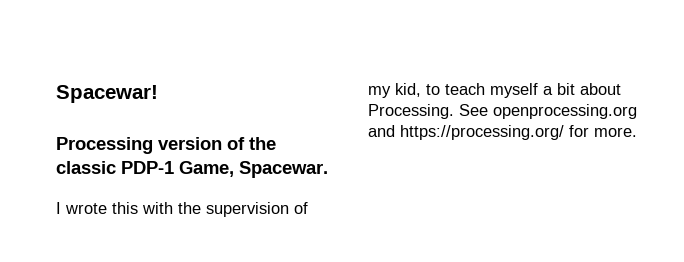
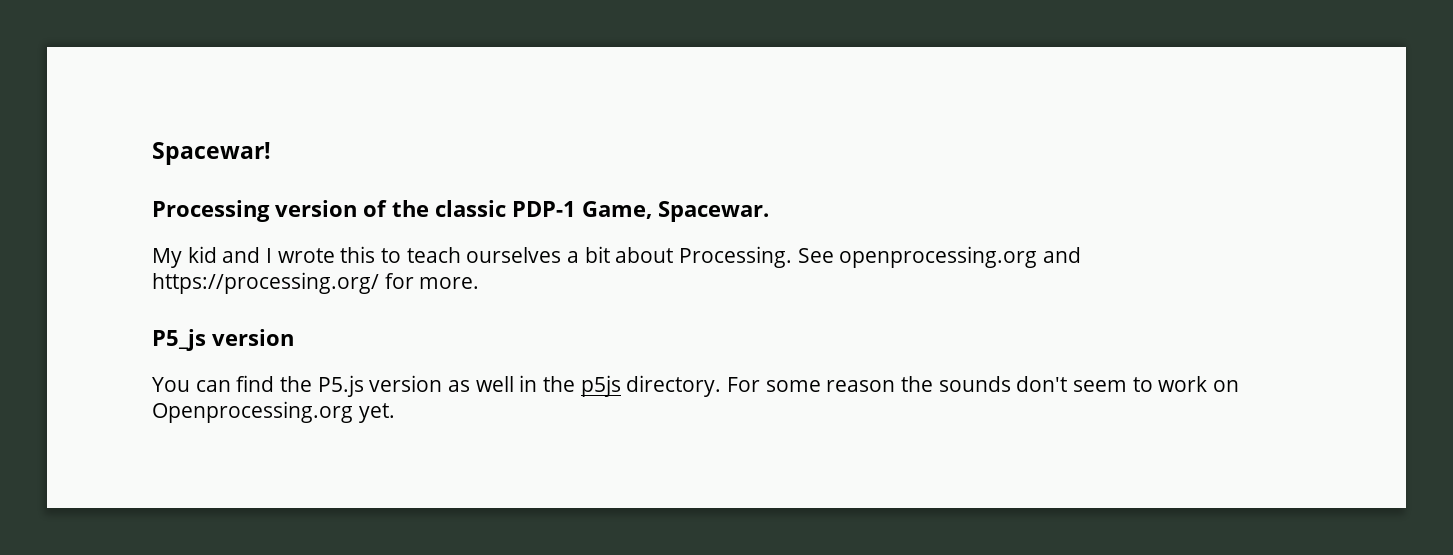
[56,202,308,217] [368,83,421,98] I wrote this with the supervision of my kid, -> [152,246,376,268] My kid and I wrote this
[490,83,538,98] myself -> [466,247,562,263] ourselves
(637, 132) none -> [152,329,294,351] [152,375,1240,397] [152,401,395,423] // P5_js version // You can find the P5.js version as well in the p5js directory. For some reason the sounds don't seem to work on Openprocessing.org yet.

